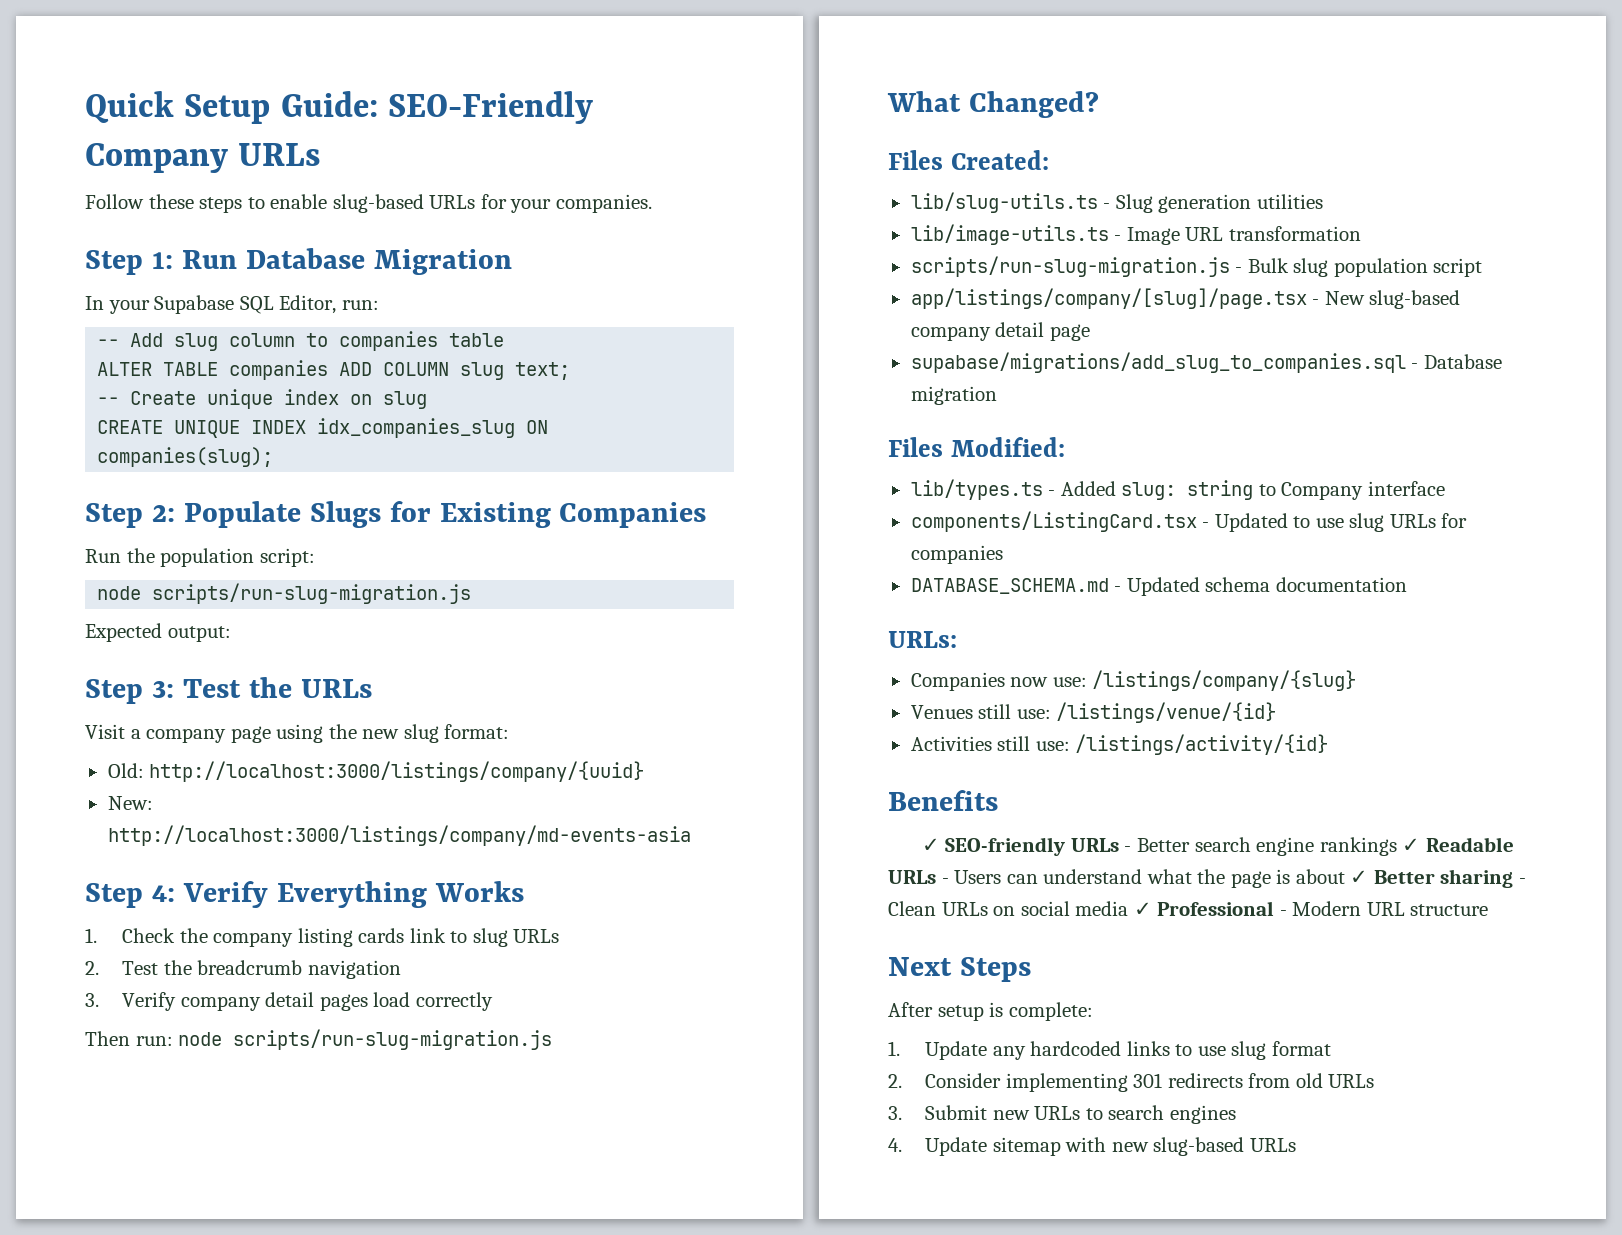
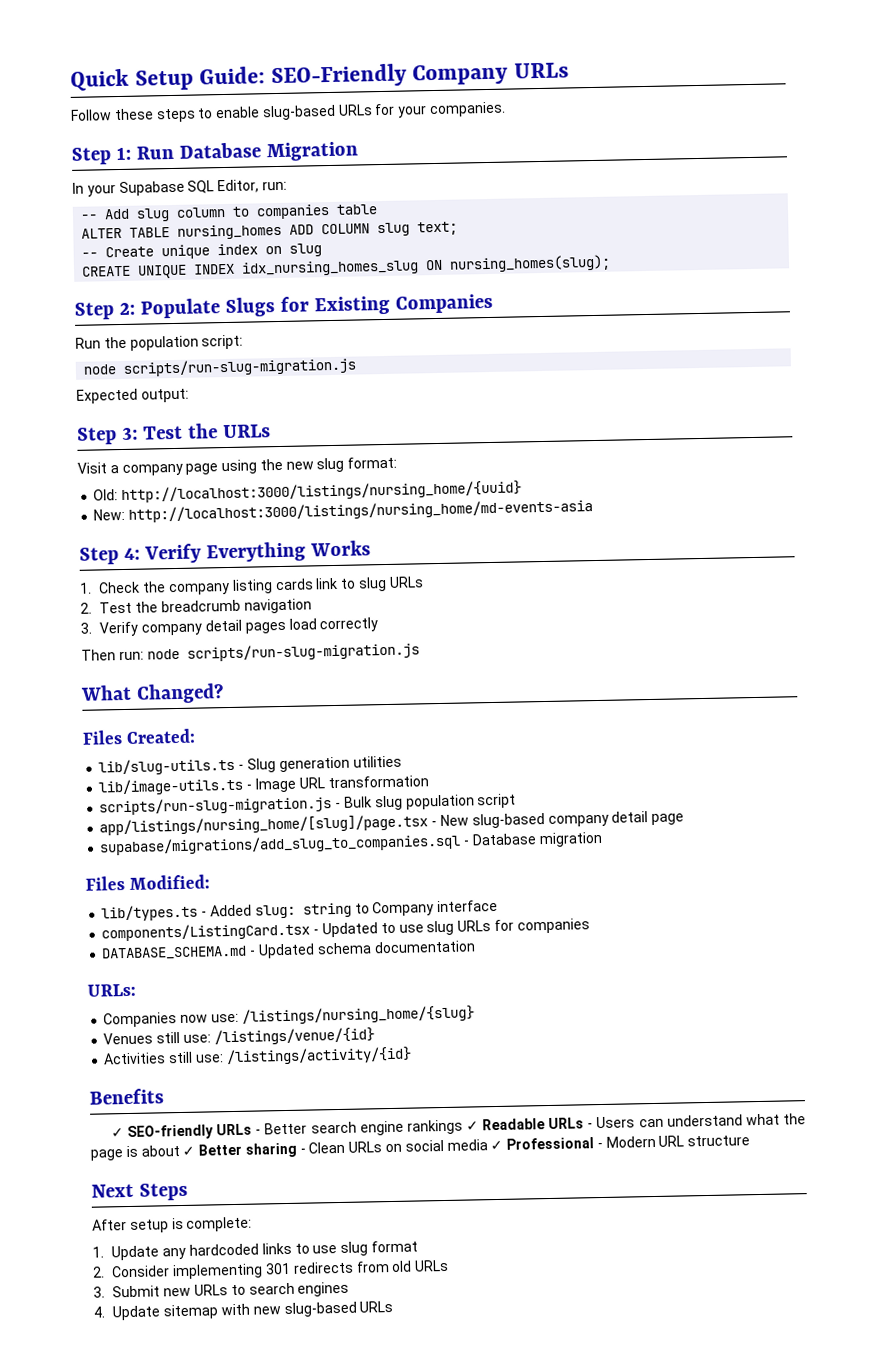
[229,360,329,380] companies -> [177,223,283,240] nursing_homes
[317,418,549,438] [97,447,274,467] idx_companies_slug ON companies(slug); -> [241,254,612,277] idx_nursing_homes_slug ON nursing_homes(slug);
[149,761,645,782] http://localhost:3000/listings/company/{uuid} -> [121,480,523,504] http://localhost:3000/listings/nursing_home/{uuid}
[107,825,691,846] http://localhost:3000/listings/company/md-events-asia -> [128,499,594,523] http://localhost:3000/listings/nursing_home/md-events-asia
[910,288,1307,309] app/listings/company/[slug]/page.tsx -> [99,814,429,836] app/listings/nursing_home/[slug]/page.tsx
[1092,670,1357,691] /listings/company/{slug} -> [241,1005,475,1025] /listings/nursing_home/{slug}

